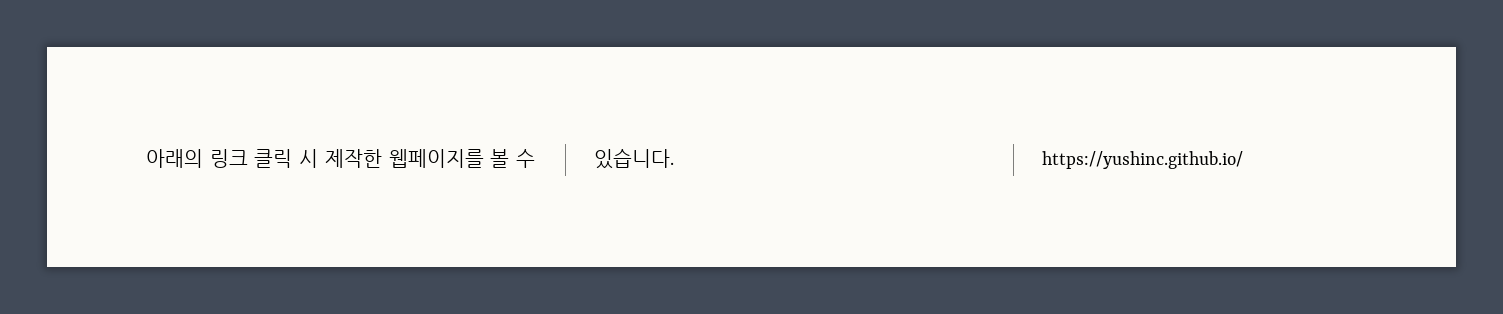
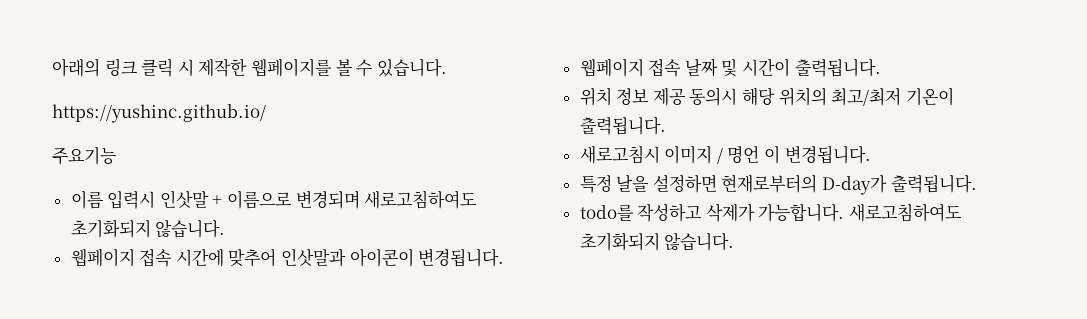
(1243, 160) none -> [52,147,117,165] [70,190,478,209] [70,219,226,238] [70,248,505,267] [579,58,881,77] [579,87,954,106] [579,116,666,135] [579,145,871,164] [579,174,977,195] [579,203,963,222] [579,232,735,251] // 주요기능 // 이름 입력시 인삿말 + 이름으로 변경되며 새로고침하여도 초기화되지 않습니다. // 웹페이지 접속 시간에 맞추어 인삿말과 아이콘이 변경됩니다. // 웹페이지 접속 날짜 및 시간이 출력됩니다. // 위치 정보 제공 동의시 해당 위치의 최고/최저 기온이 출력됩니다. // 새로고침시 이미지 / 명언 이 변경됩니다. // 특정 날을 설정하면 현재로부터의 D-day가 출력됩니다. // todo를 작성하고 삭제가 가능합니다. 새로고침하여도 초기화되지 않습니다.

